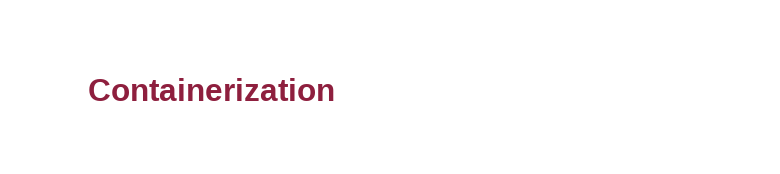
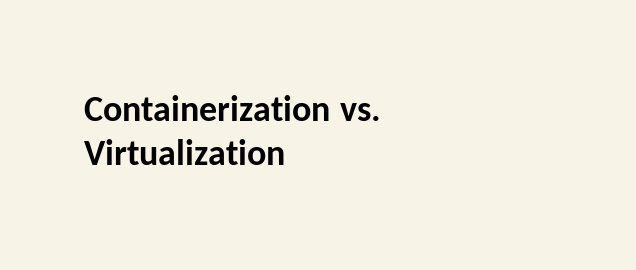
(335, 89) none -> [339,103,381,121] [84,139,285,165] vs. Virtualization

